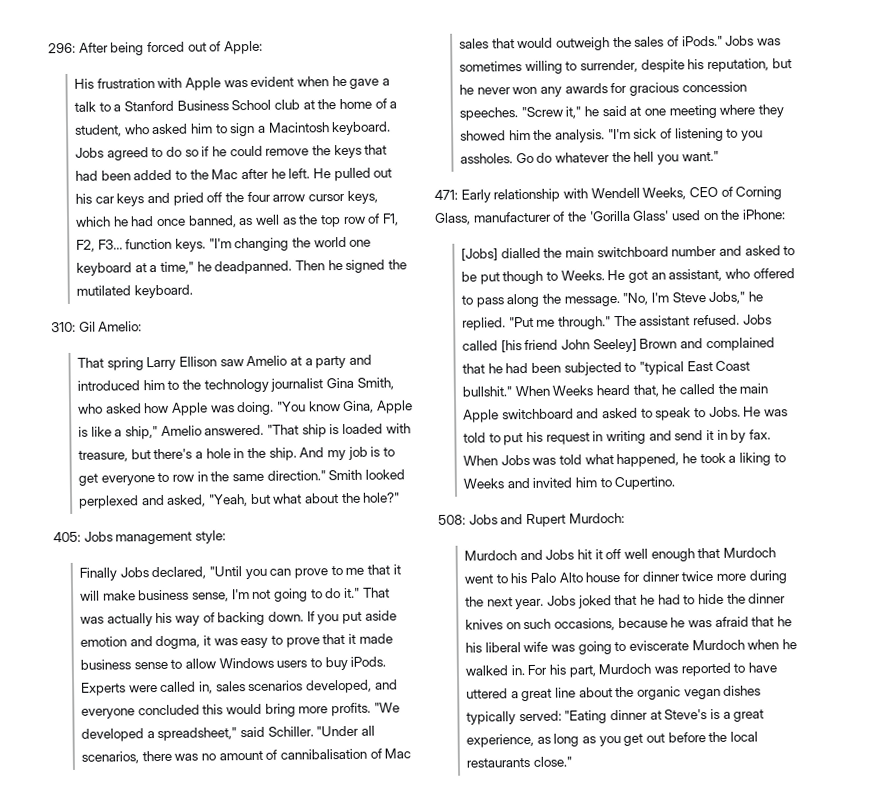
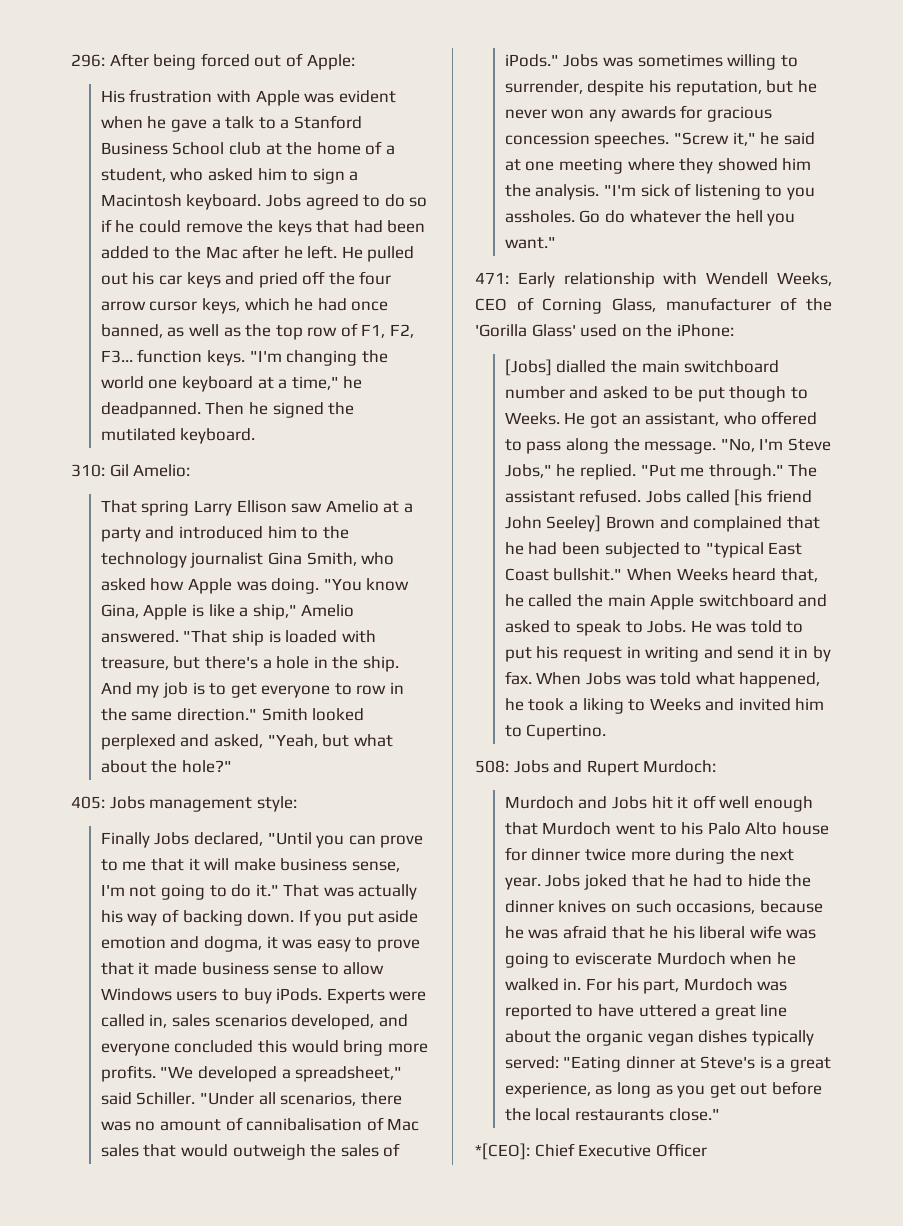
(572, 761) none -> [475,1143,707,1160] // *[CEO]: Chief Executive Officer

